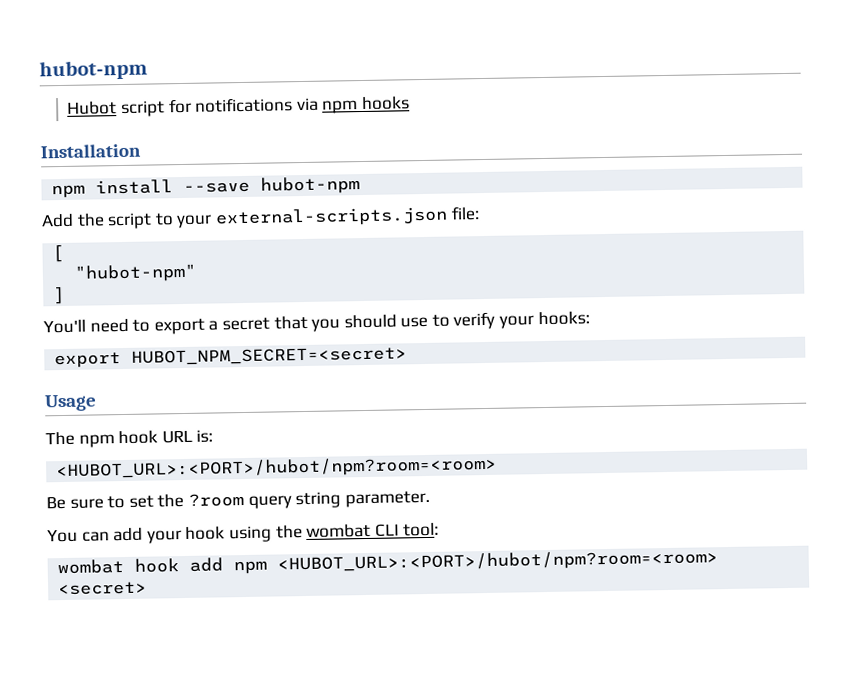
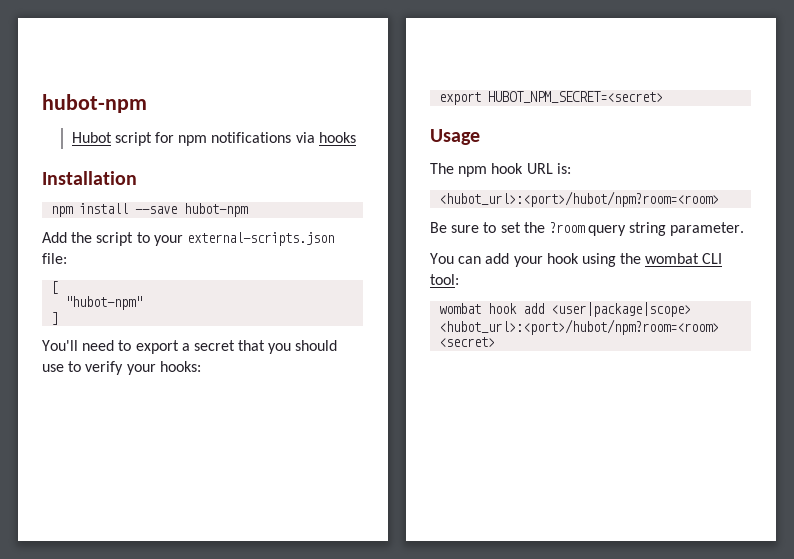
(192, 106) none -> [178,135,208,146] npm
[322,100,359,114] npm -> (315, 137) none
[56,455,498,481] <HUBOT_URL>:<PORT>/hubot/npm?room=<room> -> [439,191,720,207] <hubot_url>:<port>/hubot/npm?room=<room>
[233,549,719,575] npm <HUBOT_URL>:<PORT>/hubot/npm?room=<room> -> [551,302,692,317] [439,319,720,335] <user|package|scope> <hubot_url>:<port>/hubot/npm?room=<room>

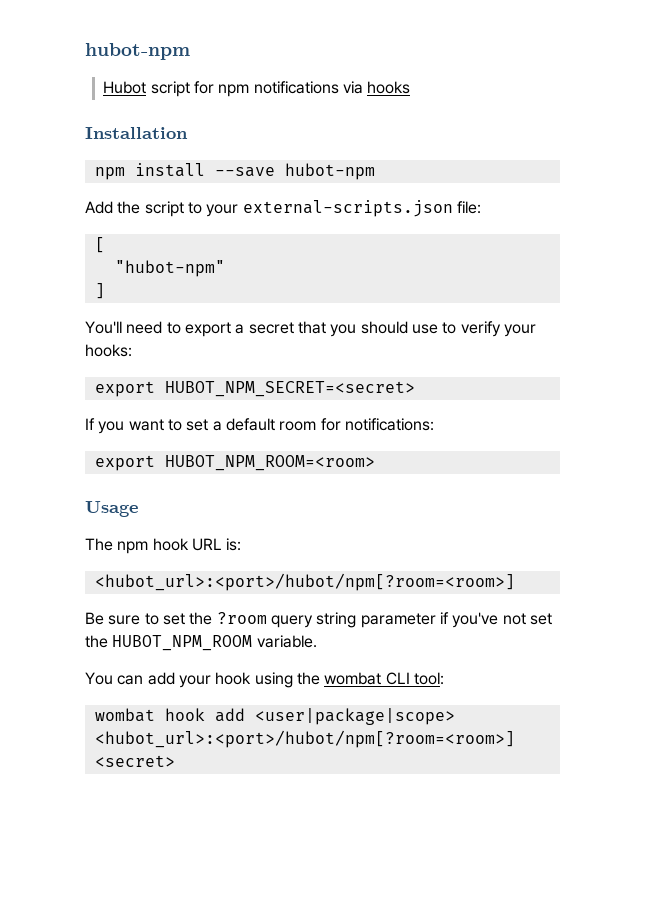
(664, 97) none -> [85,418,434,434] [94,455,375,471] // If you want to set a default room for notifications: // export HUBOT_NPM_ROOM=<room>
[439,191,720,207] <hubot_url>:<port>/hubot/npm?room=<room> -> [94,573,515,591] <hubot_url>:<port>/hubot/npm[?room=<room>]
[670,222,745,236] parameter. -> [360,612,552,628] [85,635,317,651] parameter if you've not set the HUBOT_NPM_ROOM variable.
[439,319,720,335] <hubot_url>:<port>/hubot/npm?room=<room> -> [94,730,515,748] <hubot_url>:<port>/hubot/npm[?room=<room>]

